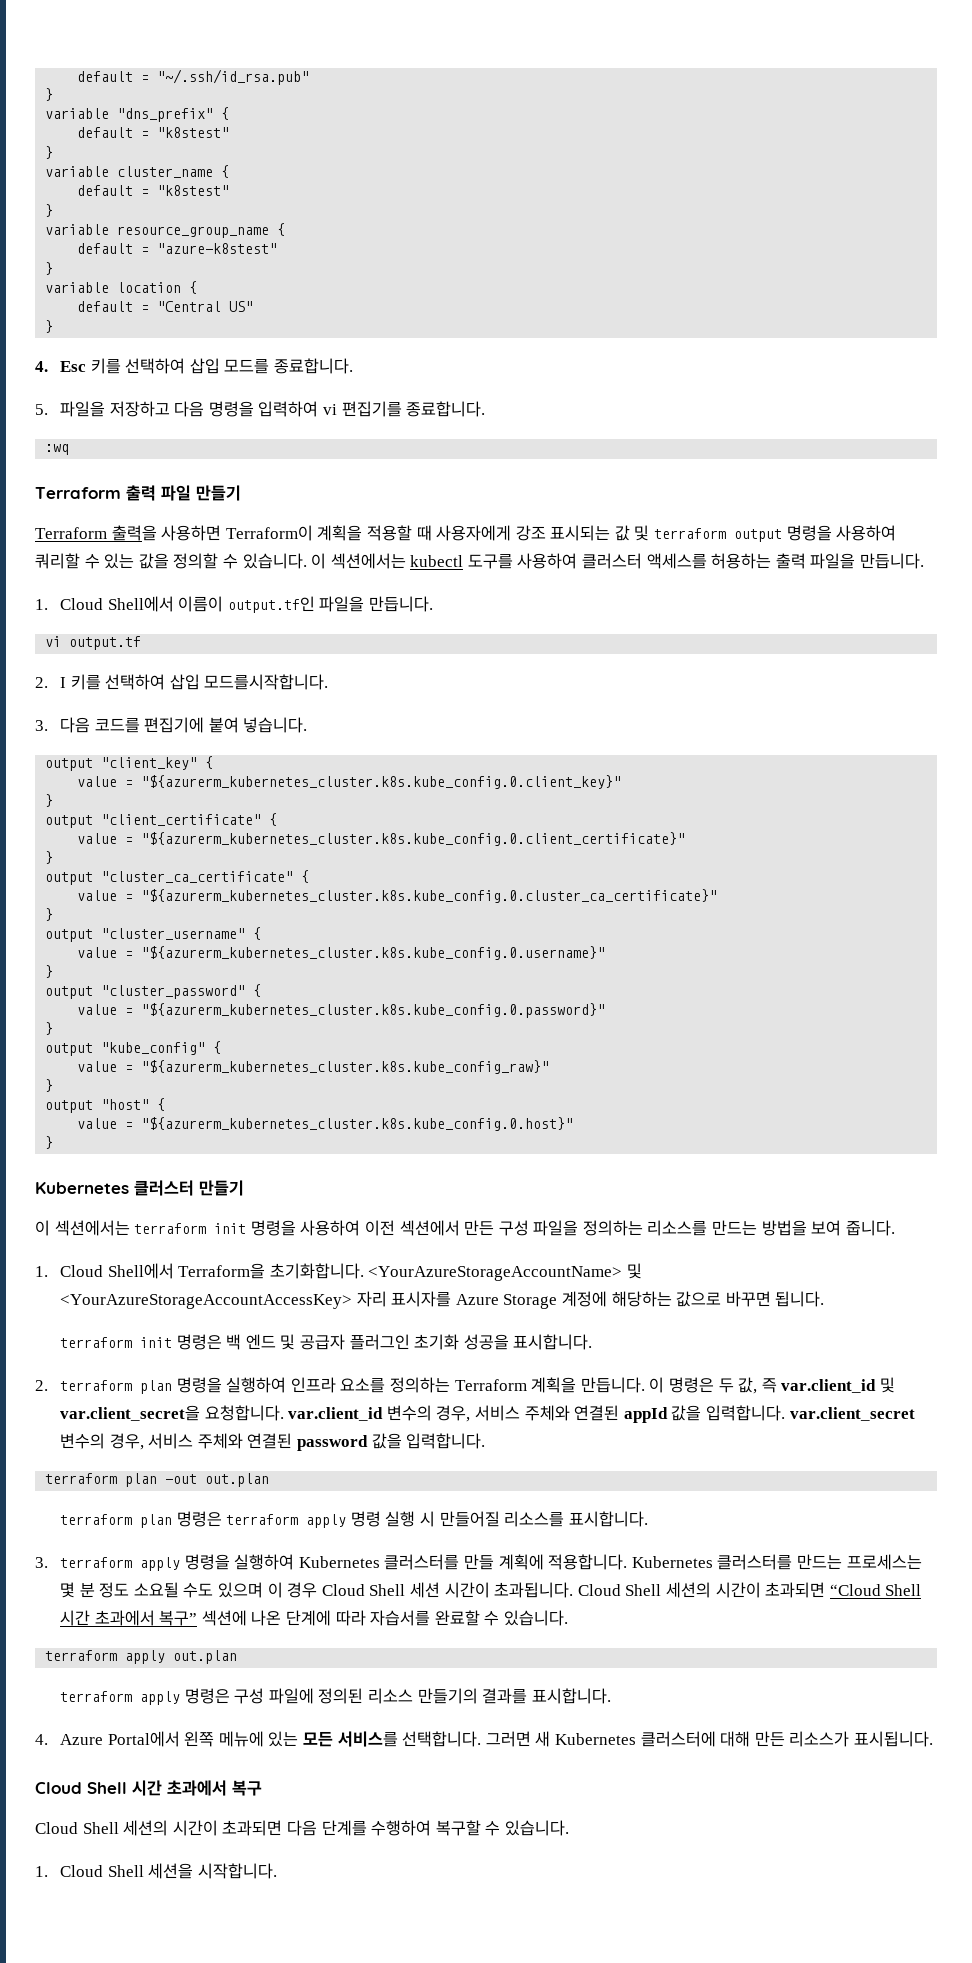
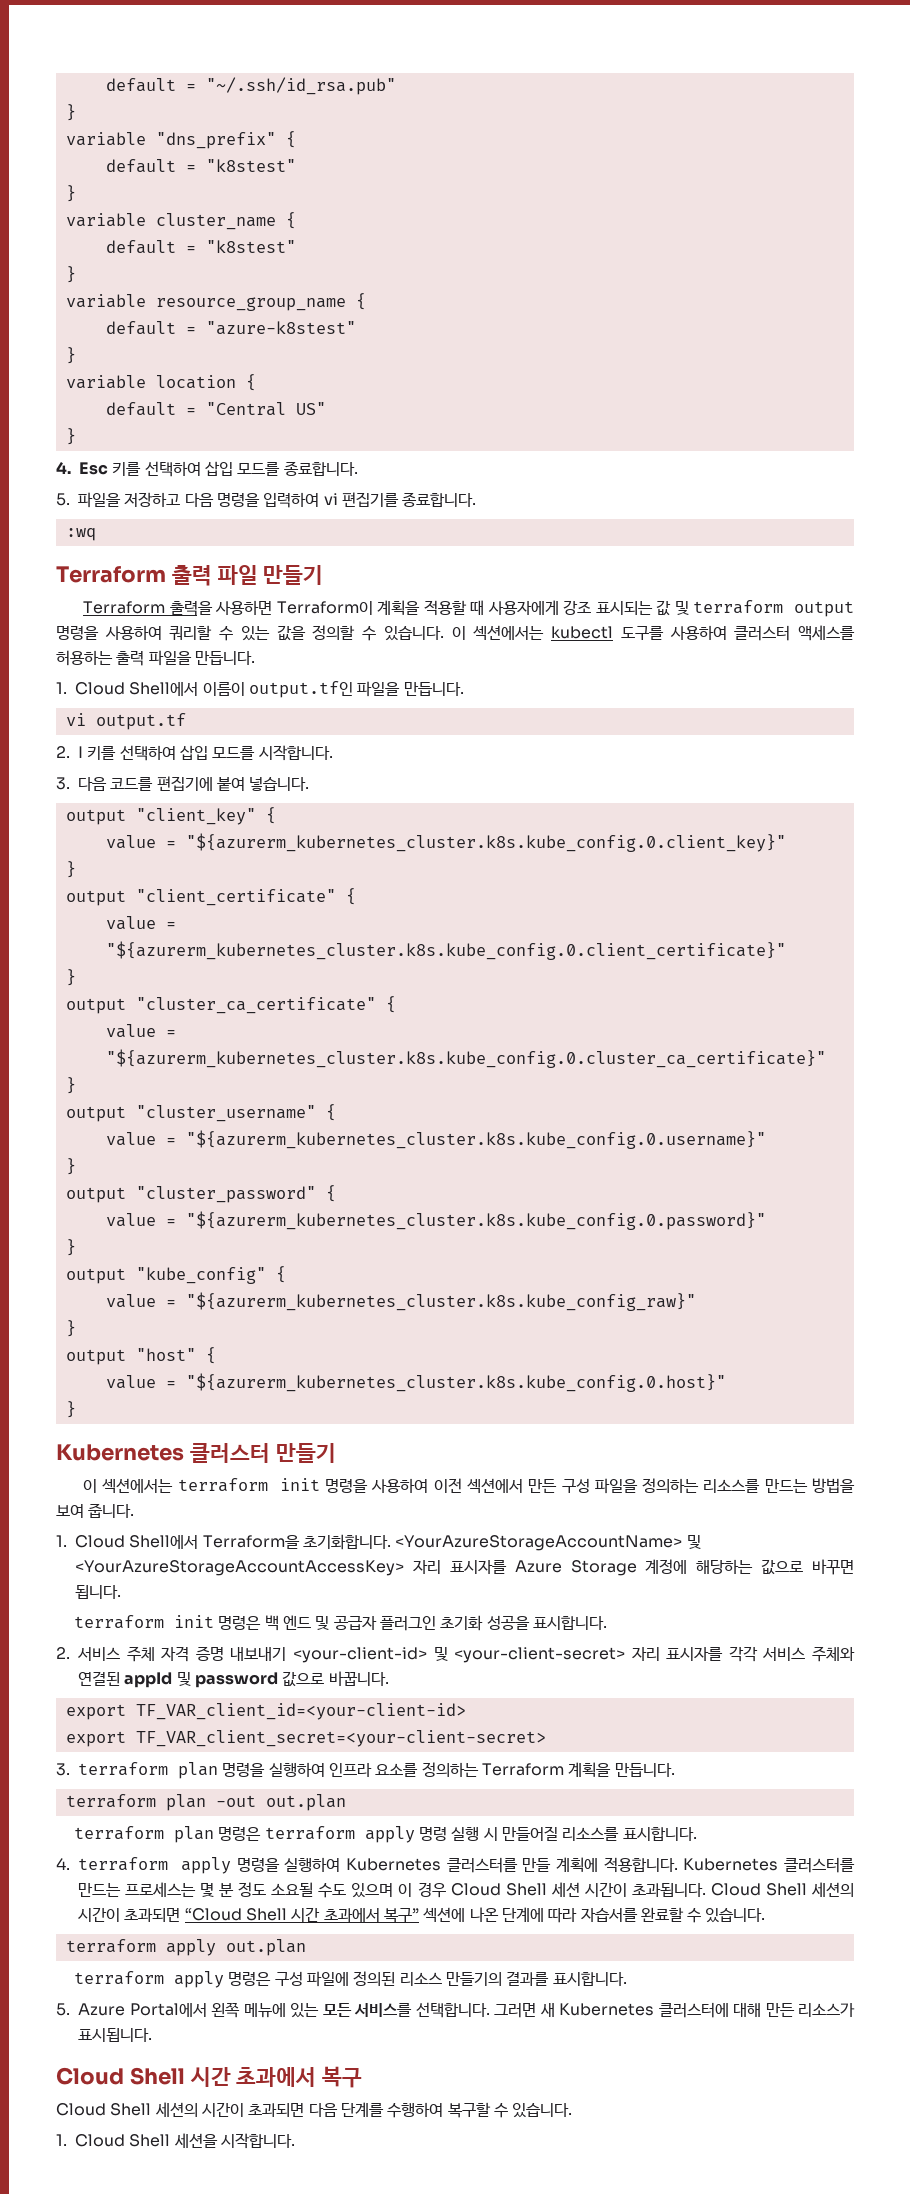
[204,674,329,690] 모드를시작합니다. -> [212,745,333,761] 모드를 시작합니다.
(48, 1385) none -> [77,1646,856,1663] [78,1671,389,1688] [65,1703,466,1720] [65,1730,546,1747] [56,1763,70,1776] 서비스 주체 자격 증명 내보내기 <your-client-id> 및 <your-client-secret> 자리 표시자를 각각 서비스 주체와 연결된 appId 및 password 값으로 바꿉니다. // export TF_VAR_client_id=<your-client-id> // export TF_VAR_client_secret=<your-client-secret> // 3.
[649,1377,895,1394] [60,1405,915,1423] [60,1433,486,1451] 이 명령은 두 값, 즉 var.client_id 및 var.client_secret을 요청합니다. var.client_id 변수의 경우, 서비스 주체와 연결된 appId 값을 입력합니다. var.client_secret 변수의 경우, 서비스 주체와 연결된 password 값을 입력합니다. -> (675, 1770) none
[35,1557,48,1568] 3. -> [56,1858,70,1870] 4.
[35,1734,48,1745] 4. -> [56,2003,70,2016] 5.

